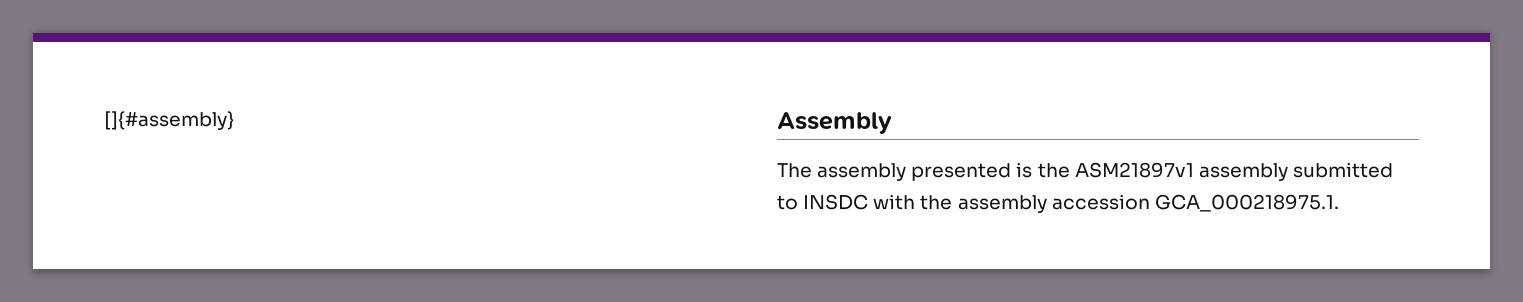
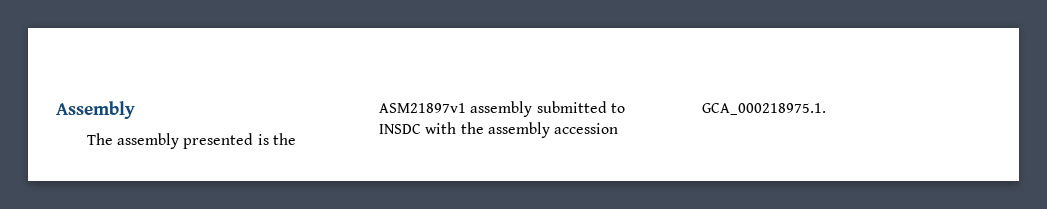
[104,111,234,130] []{#assembly} // -> (56, 110) none

